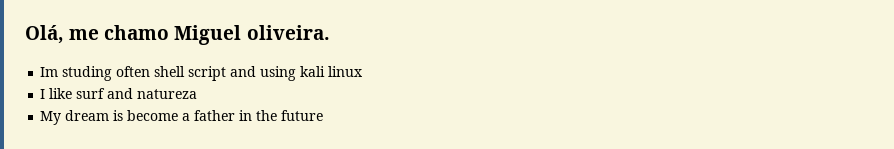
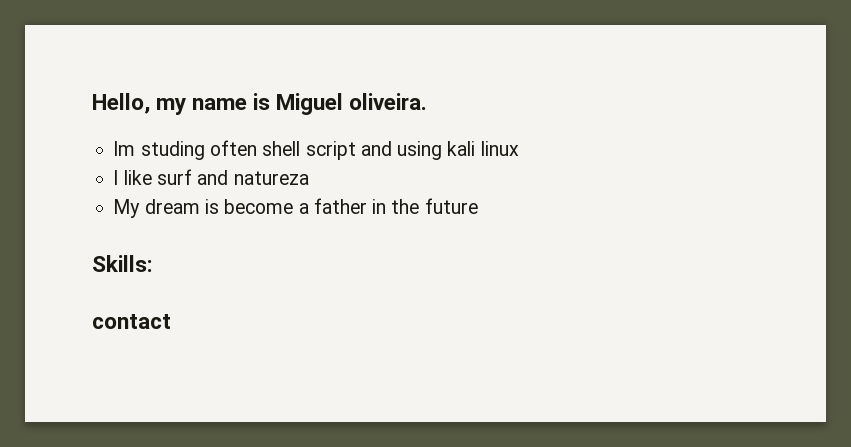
[25,25,170,44] Olá, me chamo -> [92,93,271,115] Hello, my name is
(324, 115) none -> [92,255,153,272] [92,314,171,329] // Skills: // contact

